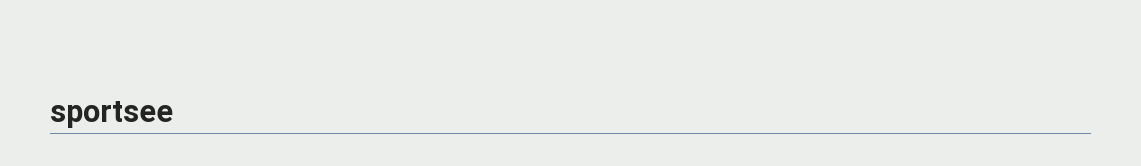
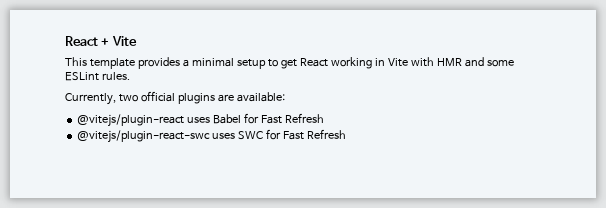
[50,101,173,128] sportsee -> [65,36,137,46] [65,57,514,69] [65,72,130,81] [65,91,285,105] [77,113,324,127] [77,129,346,143] React + Vite // This template provides a minimal setup to get React working in Vite with HMR and some ESLint rules. // Currently, two official plugins are available: // @vitejs/plugin-react uses Babel for Fast Refresh // @vitejs/plugin-react-swc uses SWC for Fast Refresh

